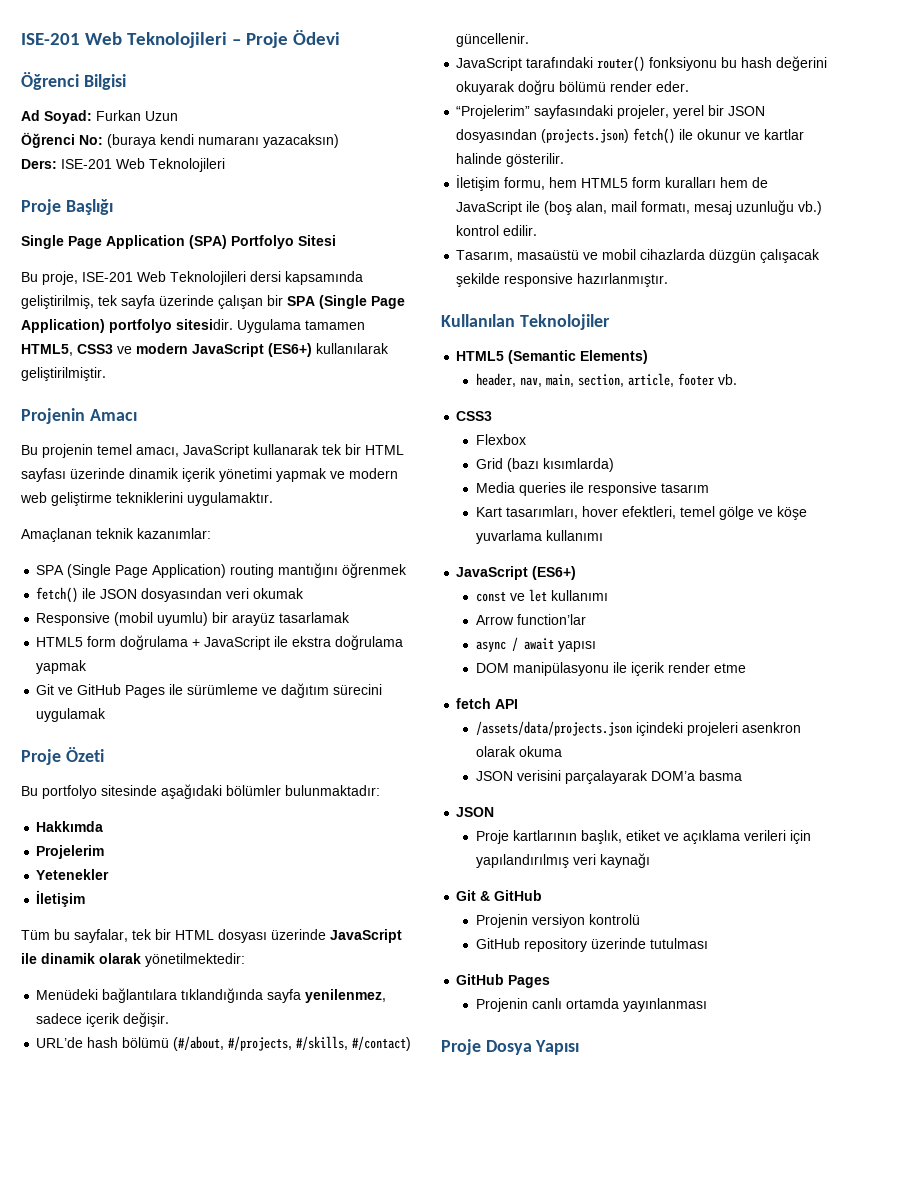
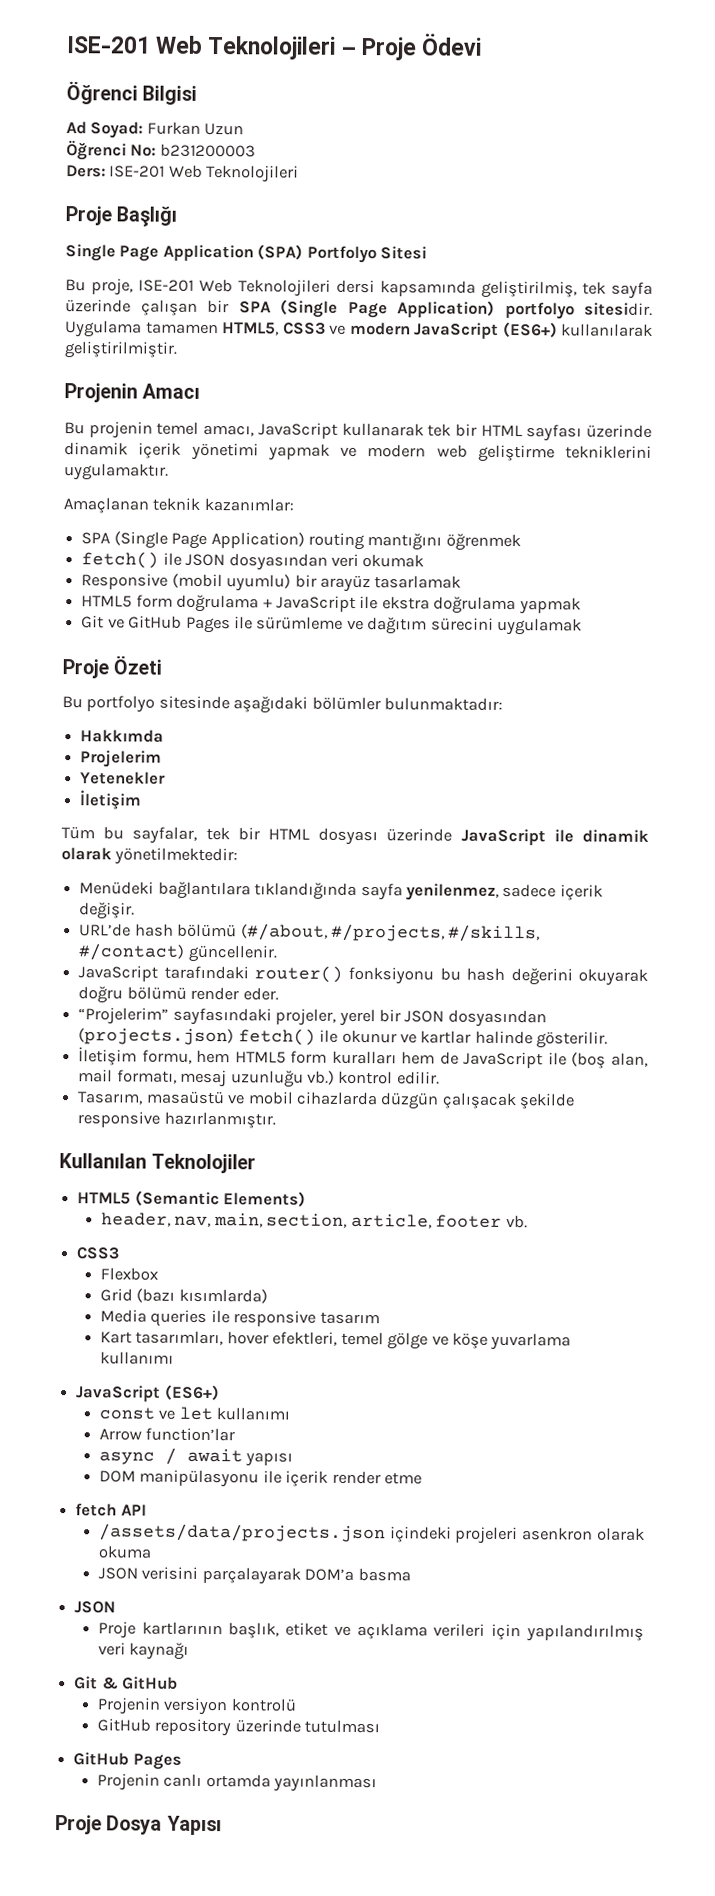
[107,134,339,148] (buraya kendi numaranı yazacaksın) -> [159,143,256,158] b231200003

